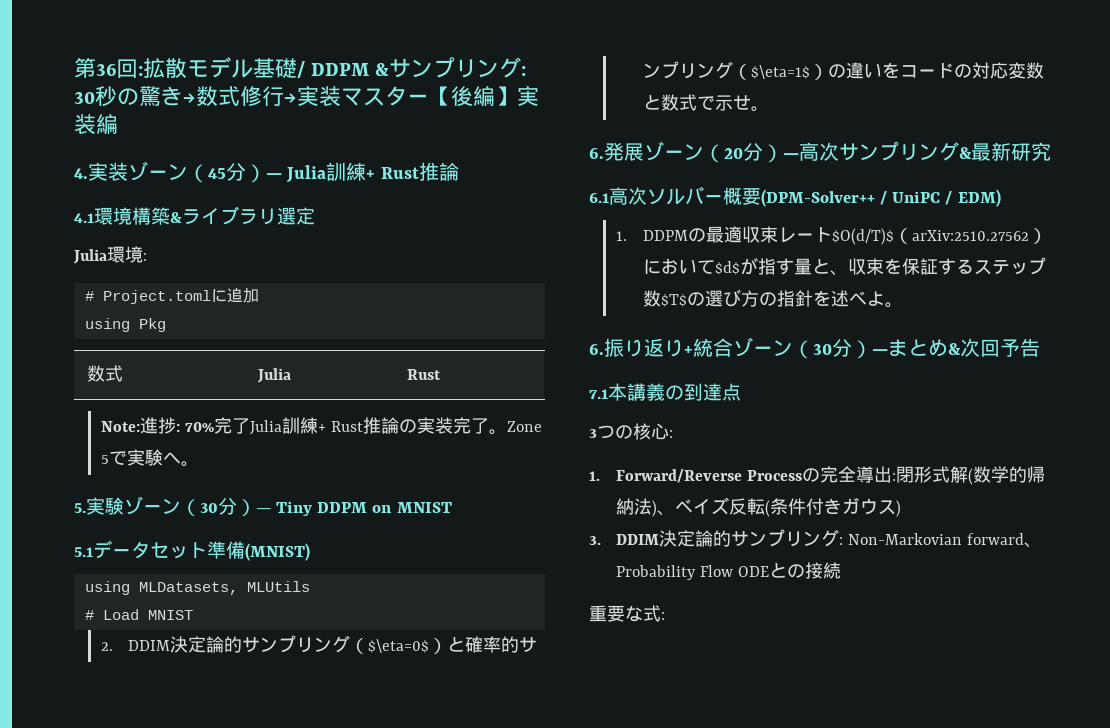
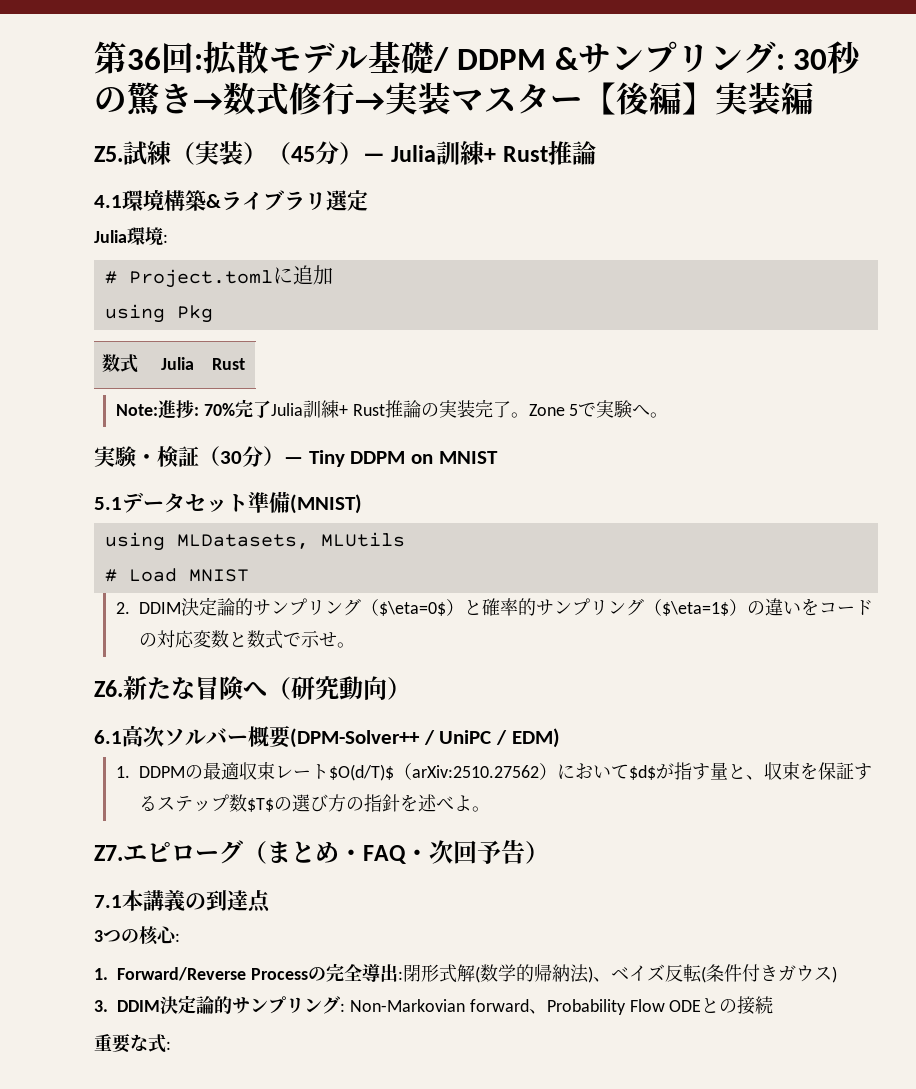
[74,161,188,181] 4.実装ゾーン -> [94,141,267,165] Z5.試練（実装）
[74,496,181,515] 5.実験ゾーン -> [94,446,199,467] 実験・検証
[589,141,1011,163] 6.発展ゾーン（20分）—高次サンプリング&最新 -> [94,676,291,700] Z6.新たな冒険へ（
(1051, 151) none -> [339,676,411,700] 動向）
[589,337,960,359] 6.振り返り+統合ゾーン（30分）—まとめ& -> [94,840,429,864] Z7.エピローグ（まとめ・FAQ・
(1040, 347) none -> [525,841,549,864] ）

